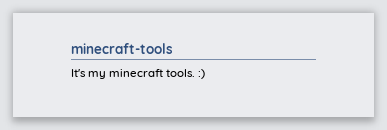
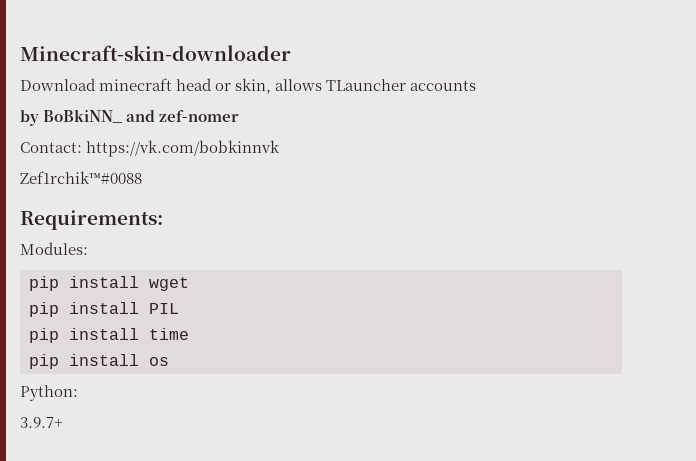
[71,43,173,54] [71,69,206,79] minecraft-tools // It's my minecraft tools. :) -> [20,45,291,61] [20,78,477,94] [20,109,240,126] [20,140,281,157] [20,171,142,184] [20,210,163,230] [20,242,88,255] [29,276,189,291] [29,302,179,317] [29,328,189,343] [29,354,169,369] [20,385,78,401] [20,417,63,428] Minecraft-skin-downloader // Download minecraft head or skin, allows TLauncher accounts // by BoBkiNN_ and zef-nomer // Contact: https://vk.com/bobkinnvk // Zef1rchik™#0088 // Requirements: // Modules: // pip install wget // pip install PIL // pip install time // pip install os // Python: // 3.9.7+

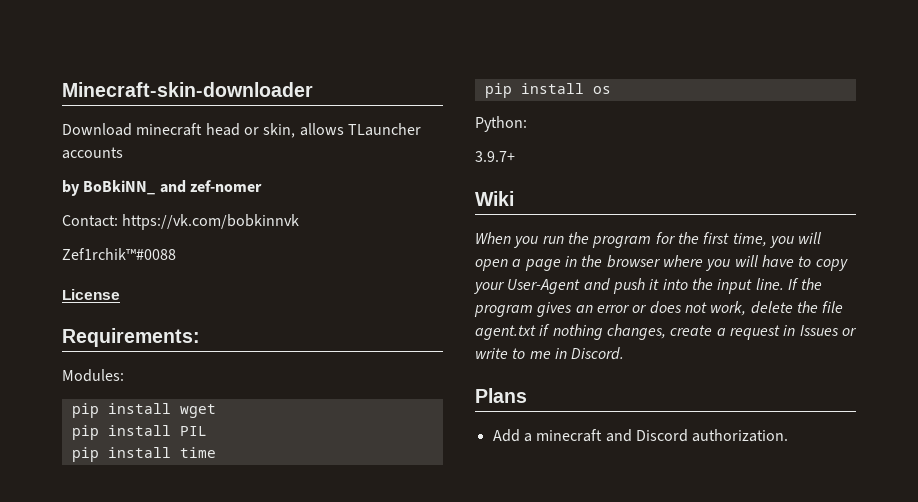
(142, 177) none -> [62,289,120,300] // License
(63, 422) none -> [475,191,514,206] [475,232,822,248] [475,255,848,271] [474,278,823,294] [474,301,844,317] [475,324,857,340] [475,347,625,360] [475,388,527,403] [492,429,789,442] // Wiki // When you run the program for the first time, you will open a page in the browser where you will have to copy your User-Agent and push it into the input line. If the program gives an error or does not work, delete the file agent.txt if nothing changes, create a request in Issues or write to me in Discord. // Plans // Add a minecraft and Discord authorization.

